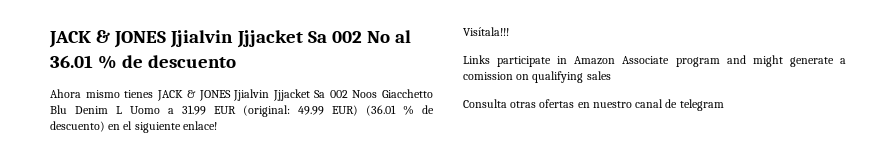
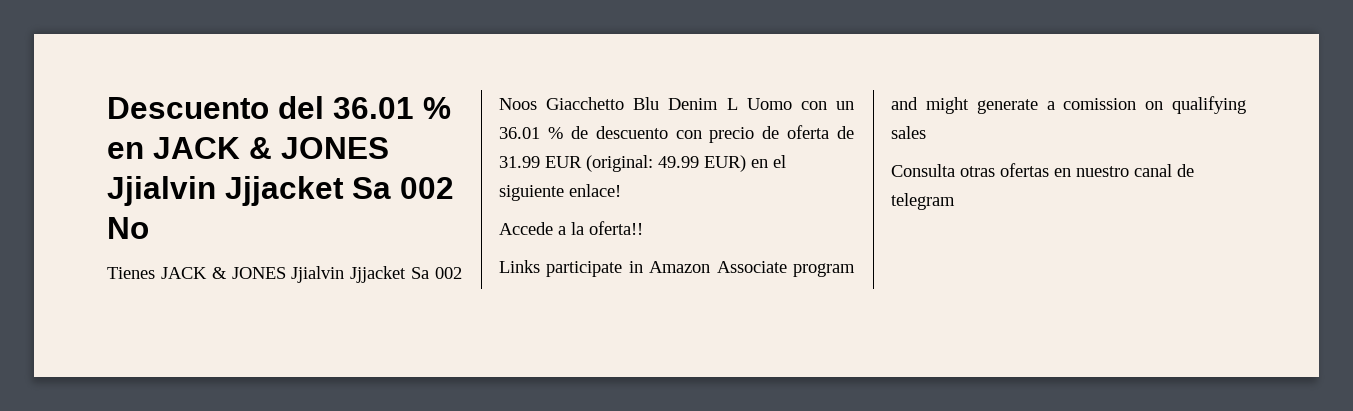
(49, 39) none -> [107,96,451,119] [107,142,144,159] Descuento del 36.01 % en
[395,30,412,43] [50,55,237,69] [50,89,154,98] al 36.01 % de descuento // Ahora mismo tienes -> [107,267,155,279] // Tienes
[168,108,174,114] a -> [800,101,854,110] [499,125,854,143] con un 36.01 % de descuento con precio de oferta de
[366,105,434,116] [50,121,105,132] (36.01 % de descuento) -> (746, 163) none
[463,27,509,36] Visítala!!! -> [499,221,643,235] Accede a la oferta!!

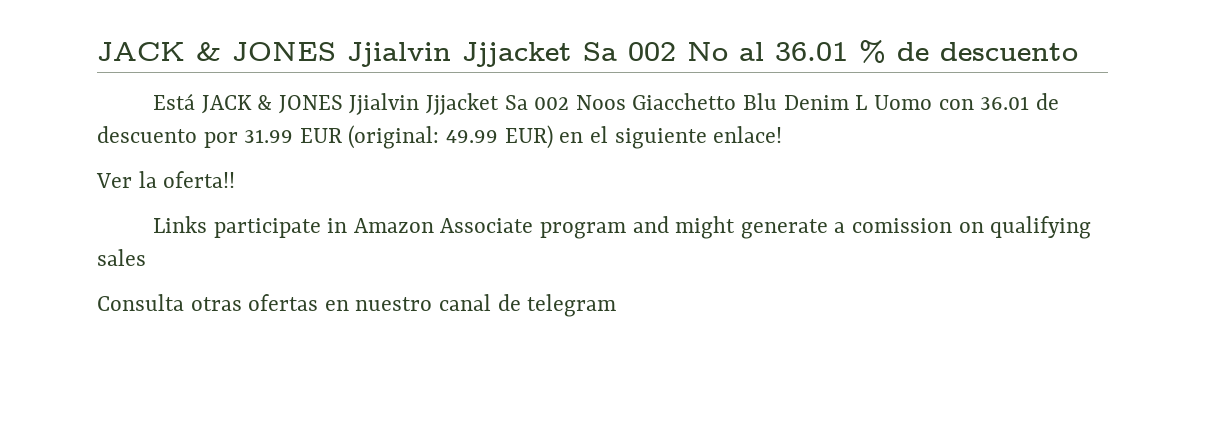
[107,96,451,119] [107,142,144,159] Descuento del 36.01 % en -> (97, 51) none
[107,267,155,279] // Tienes -> [739,40,1078,63] [152,93,195,110] al 36.01 % de descuento // Está
[836,101,854,110] [499,125,854,143] un 36.01 % de descuento con precio de oferta de -> [980,93,1059,110] [97,126,238,148] 36.01 de descuento por
[499,222,566,235] Accede a -> [96,173,132,188] Ver

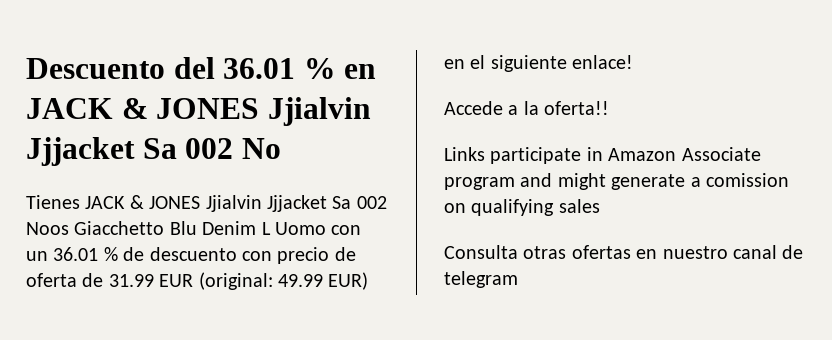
(97, 51) none -> [26,57,377,79] Descuento del 36.01 % en
[739,40,1078,63] [152,93,195,110] al 36.01 % de descuento // Está -> [26,195,80,209] // Tienes
[980,93,1059,110] [97,126,238,148] 36.01 de descuento por -> [26,247,356,264] [26,273,104,287] un 36.01 % de descuento con precio de oferta de
[96,173,132,188] Ver -> [444,101,519,115] Accede a

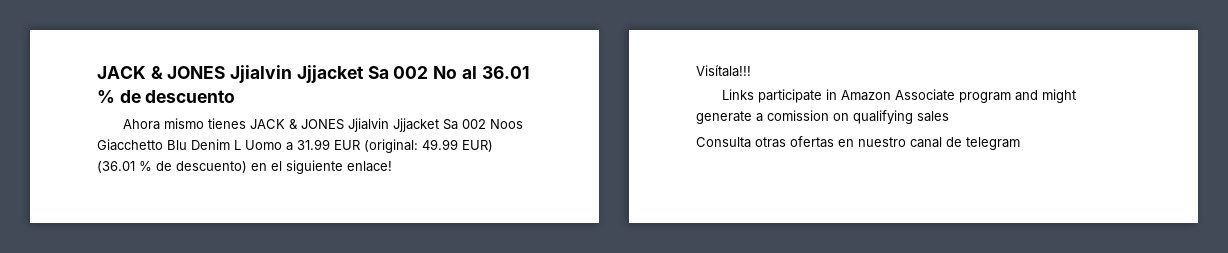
[26,57,377,79] Descuento del 36.01 % en -> (97, 72) none
[26,195,80,209] // Tienes -> [461,66,530,79] [97,90,236,103] [123,118,247,130] al 36.01 % de descuento // Ahora mismo tienes
[331,225,362,235] [26,247,356,264] [26,273,104,287] con un 36.01 % de descuento con precio de oferta de -> [286,142,293,151] a
(369, 281) none -> [97,161,247,173] (36.01 % de descuento)
[444,101,610,115] Accede a la oferta!! -> [696,65,751,77] Visítala!!!

